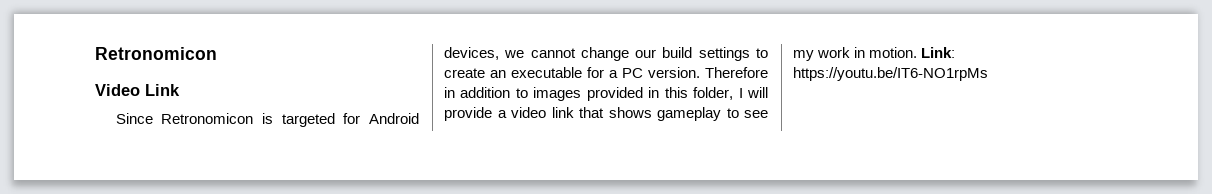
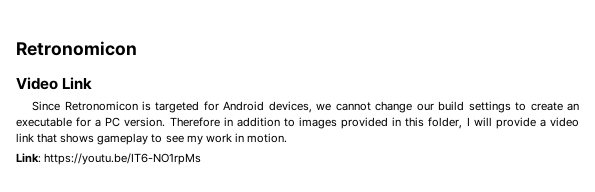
(918, 52) none -> (287, 138) //

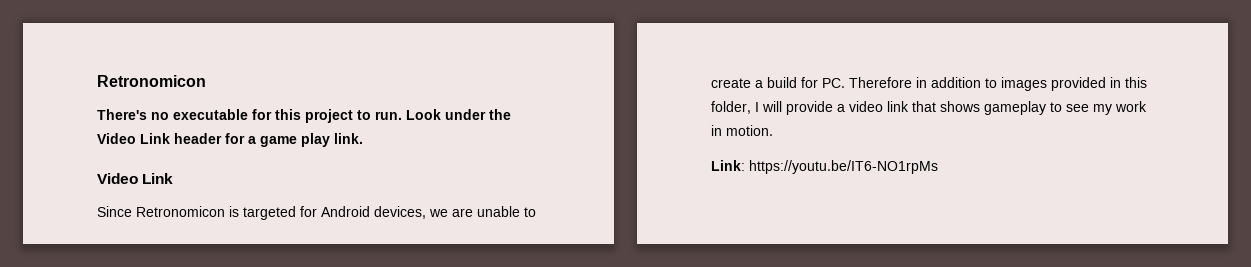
[16,41,137,56] Retronomicon -> [97,75,206,87] [97,109,511,123] [97,133,363,147] Retronomicon // There's no executable for this project to run. Look under the Video Link header for a game play link.
[335,101,579,113] [16,117,166,127] cannot change our build settings to create an executable for a PC version. -> [452,206,536,217] [711,77,845,88] are unable to create a build for PC.

